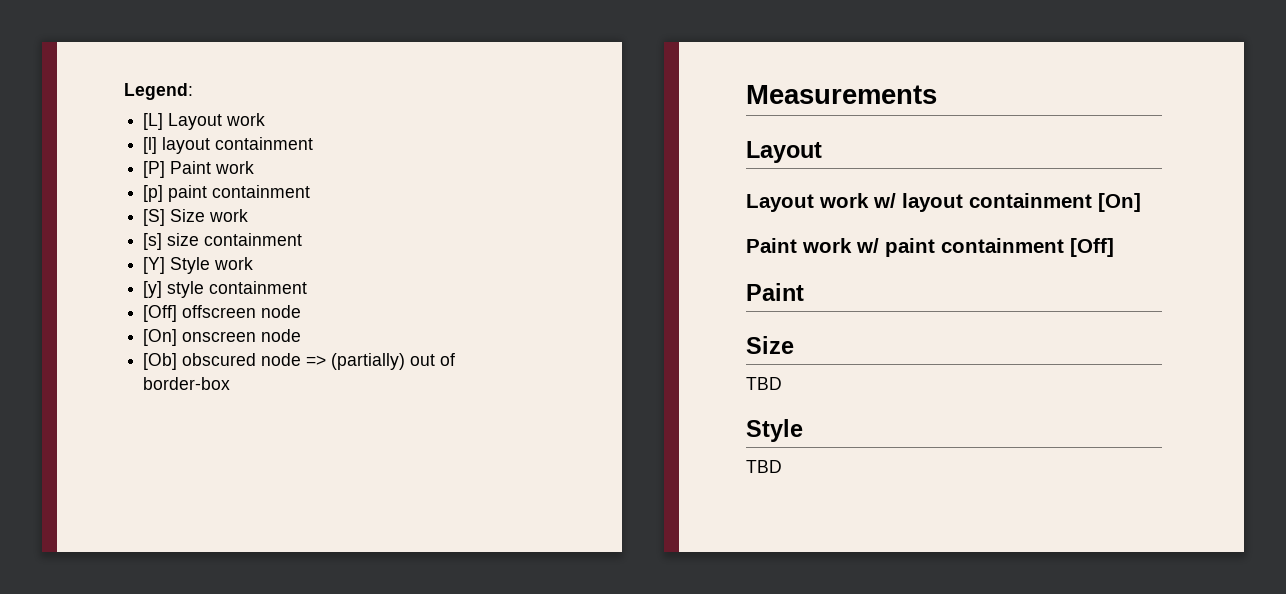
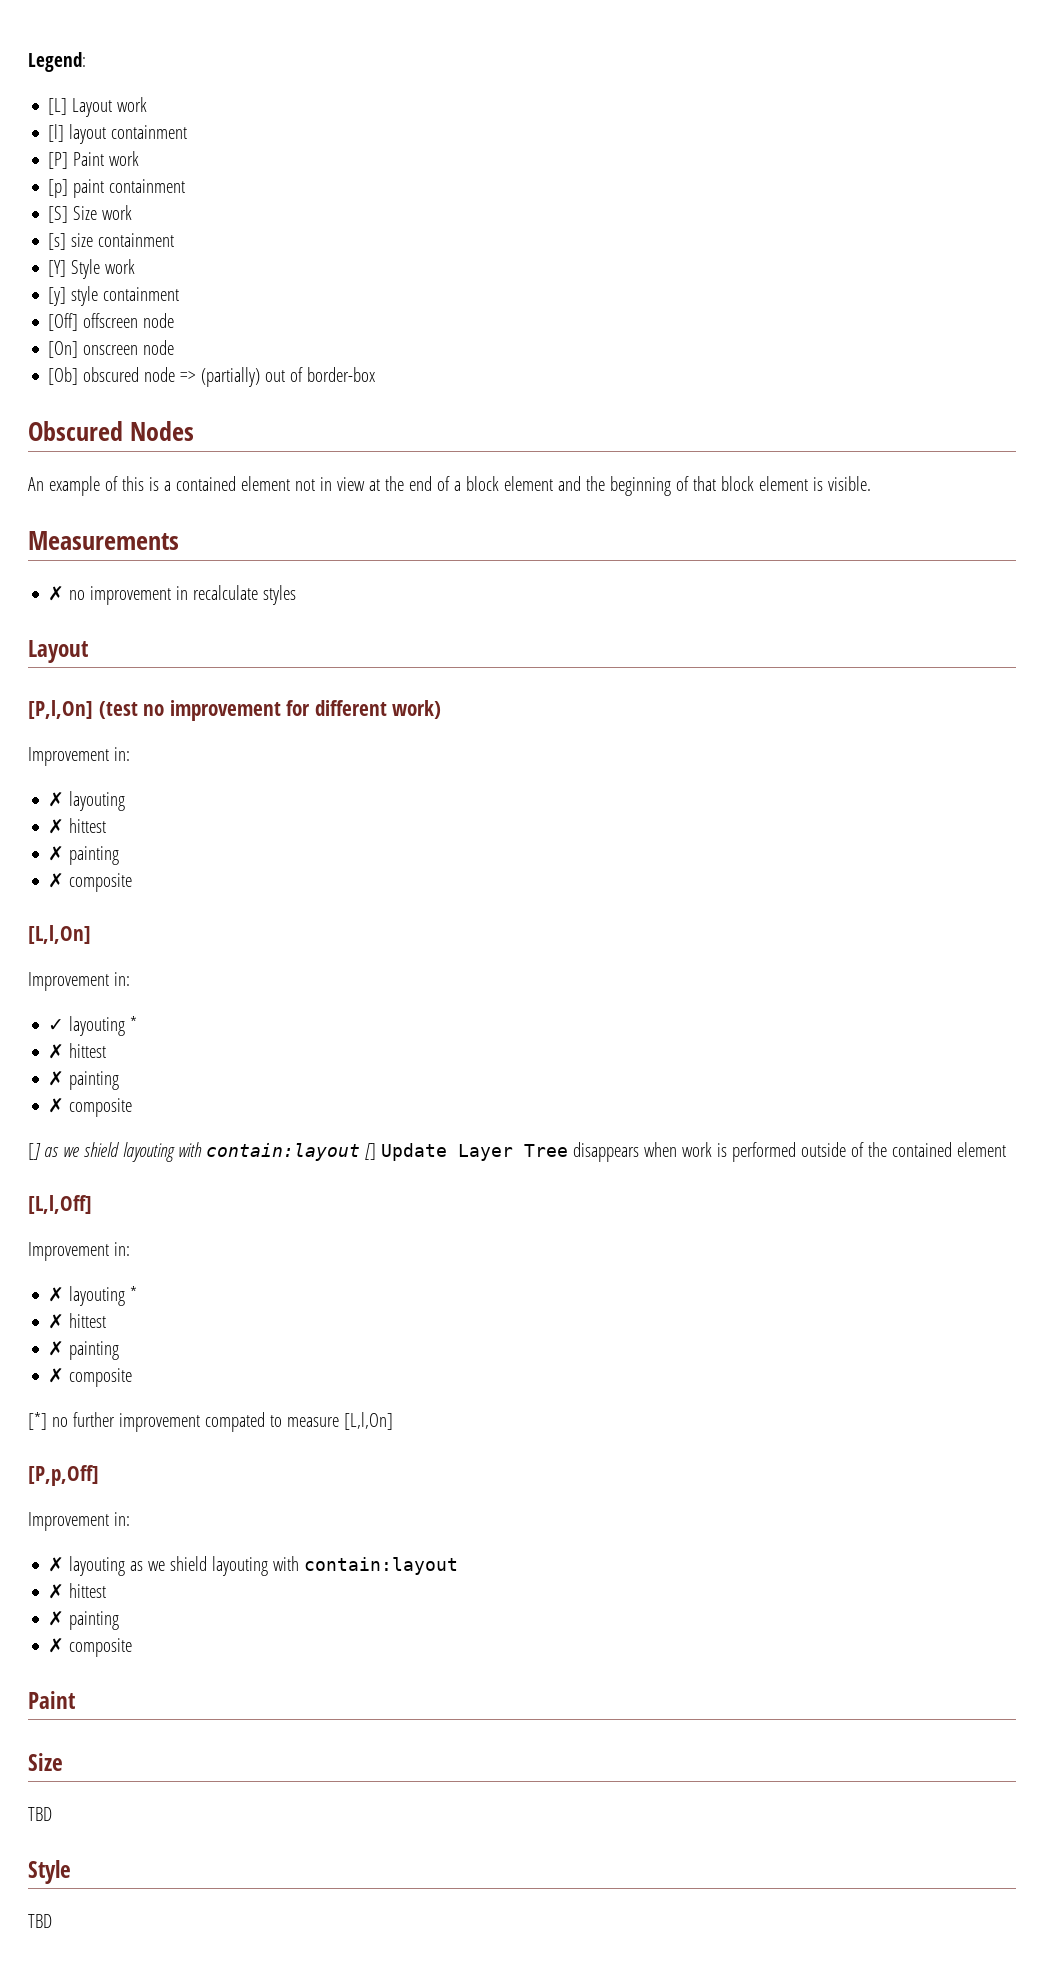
[746,85,937,104] [746,141,822,163] [746,193,1141,212] [746,238,1114,257] Measurements // Layout // Layout work w/ layout containment [On] // Paint work w/ paint containment [Off] -> [28,421,195,441] [28,476,871,496] [28,531,179,550] [48,585,297,605] [28,640,88,663] [28,700,442,721] [28,747,130,766] [48,791,126,811] [48,818,107,834] [48,846,120,865] [48,873,133,892] [28,925,91,944] [28,972,130,991] [48,1016,138,1036] [48,1043,107,1059] [48,1071,120,1090] [48,1098,133,1117] [28,1142,1006,1162] [28,1195,92,1214] [28,1242,130,1261] [48,1286,138,1306] [48,1313,107,1329] [48,1341,120,1360] [48,1368,133,1387] [28,1412,393,1432] [28,1465,99,1486] [28,1512,130,1531] [48,1556,459,1576] [48,1583,107,1599] [48,1611,120,1630] [48,1638,133,1657] Obscured Nodes // An example of this is a contained element not in view at the end of a block element and the beginning of that block element is visible. // Measurements // ✗ no improvement in recalculate styles // Layout // [P,l,On] (test no improvement for different work) // Improvement in: // ✗ layouting // ✗ hittest // ✗ painting // ✗ composite // [L,l,On] // Improvement in: // ✓ layouting * // ✗ hittest // ✗ painting // ✗ composite // [] as we shield layouting with contain:layout [] Update Layer Tree disappears when work is performed outside of the contained element // [L,l,Off] // Improvement in: // ✗ layouting * // ✗ hittest // ✗ painting // ✗ composite // [*] no further improvement compated to measure [L,l,On] // [P,p,Off] // Improvement in: // ✗ layouting as we shield layouting with contain:layout // ✗ hittest // ✗ painting // ✗ composite

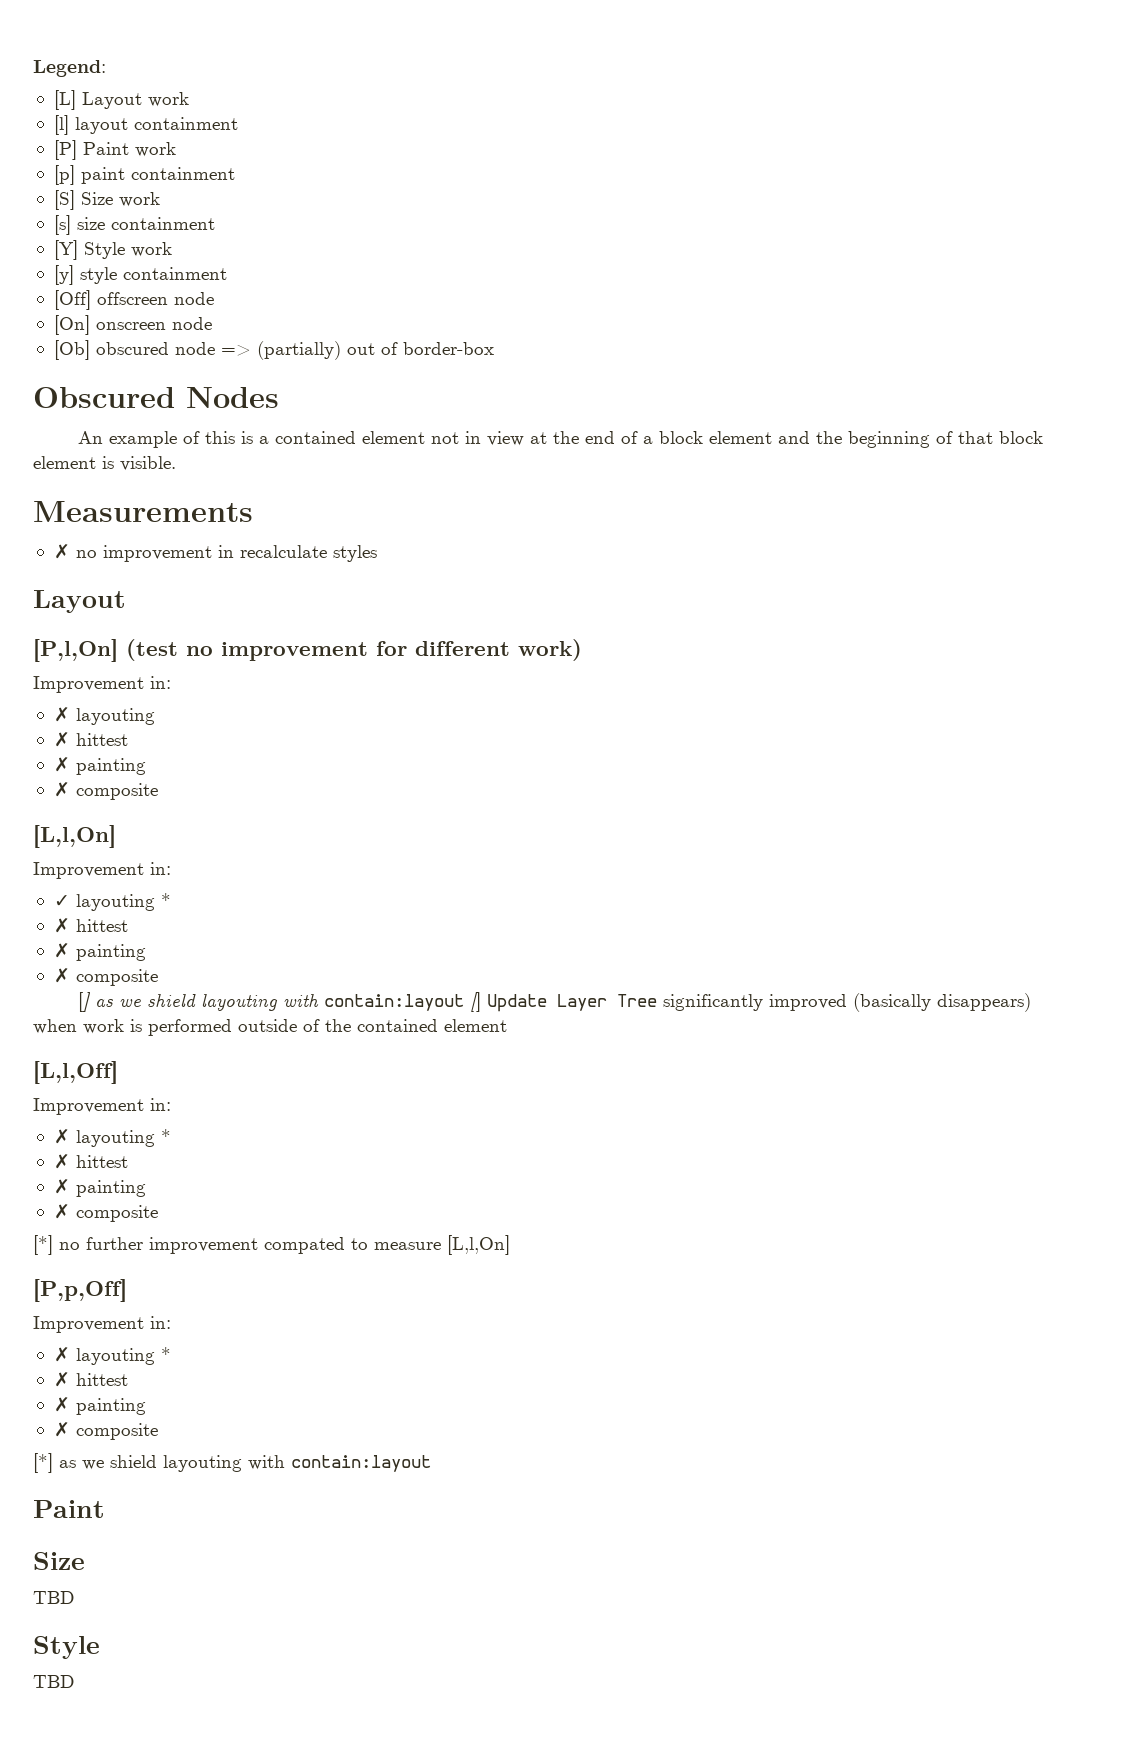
[572,1142,639,1162] disappears -> [662,993,1031,1012] significantly improved (basically disappears)
[130,1556,459,1576] [48,1583,107,1599] [48,1611,120,1630] [48,1638,133,1657] as we shield layouting with contain:layout // ✗ hittest // ✗ painting // ✗ composite -> [160,1347,171,1361] [53,1372,128,1387] [53,1397,146,1415] [53,1422,158,1440] [33,1453,431,1473] * // ✗ hittest // ✗ painting // ✗ composite // [*] as we shield layouting with contain:layout

